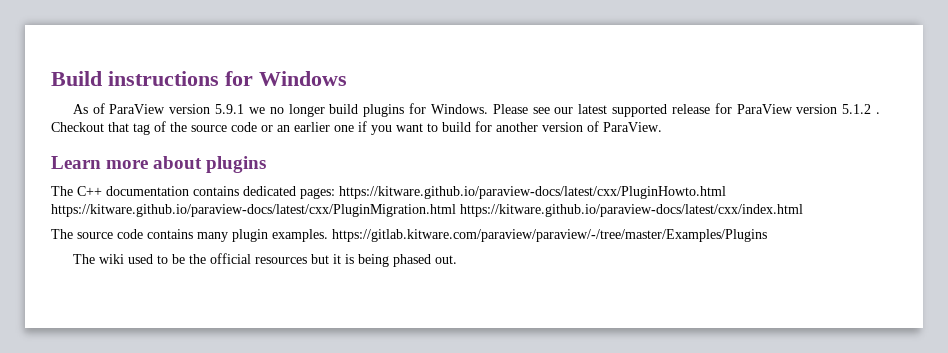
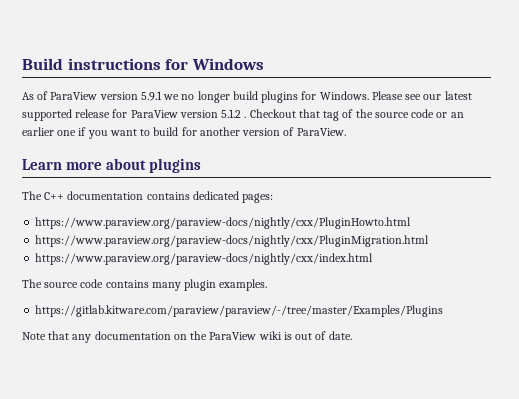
[339,186,726,199] [51,204,803,217] https://kitware.github.io/paraview-docs/latest/cxx/PluginHowto.html https://kitware.github.io/paraview-docs/latest/cxx/PluginMigration.html https://kitware.github.io/paraview-docs/latest/cxx/index.html -> [35,217,412,229] [35,235,430,247] [35,253,374,265] // https://www.paraview.org/paraview-docs/nightly/cxx/PluginHowto.html // https://www.paraview.org/paraview-docs/nightly/cxx/PluginMigration.html // https://www.paraview.org/paraview-docs/nightly/cxx/index.html
(328, 235) none -> (268, 285) //
[72,253,457,267] The wiki used to be the official resources but it is being phased out. -> [22,331,352,343] Note that any documentation on the ParaView wiki is out of date.

